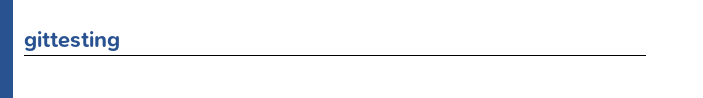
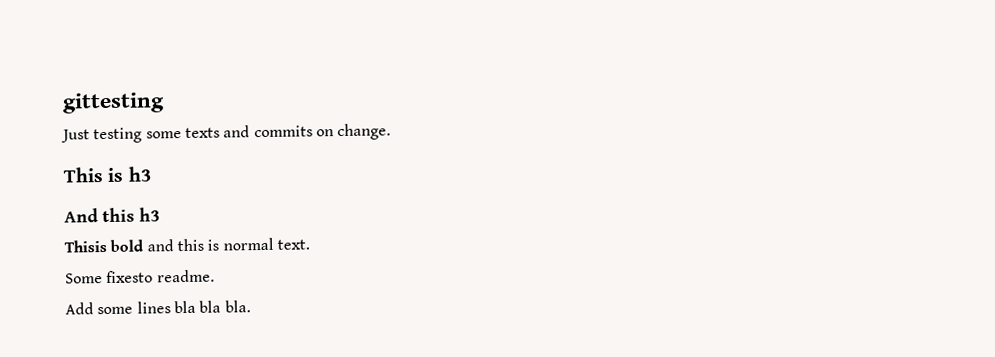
(120, 41) none -> [61,123,392,144] [63,166,152,183] [64,207,160,223] [64,237,310,253] [65,269,215,284] [65,300,251,315] // Just testing some texts and commits on change. // This is h3 // And this h3 // Thisis bold and this is normal text. // Some fixesto readme. // Add some lines bla bla bla.

